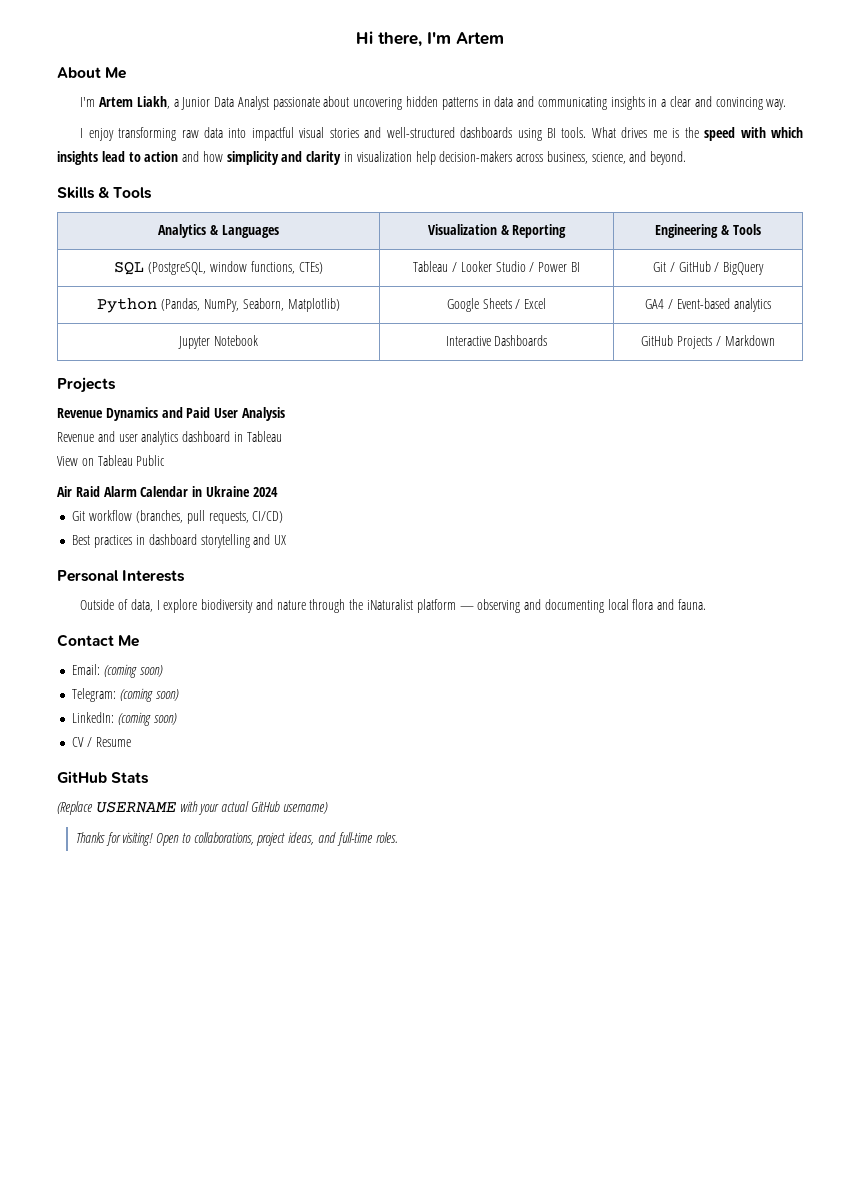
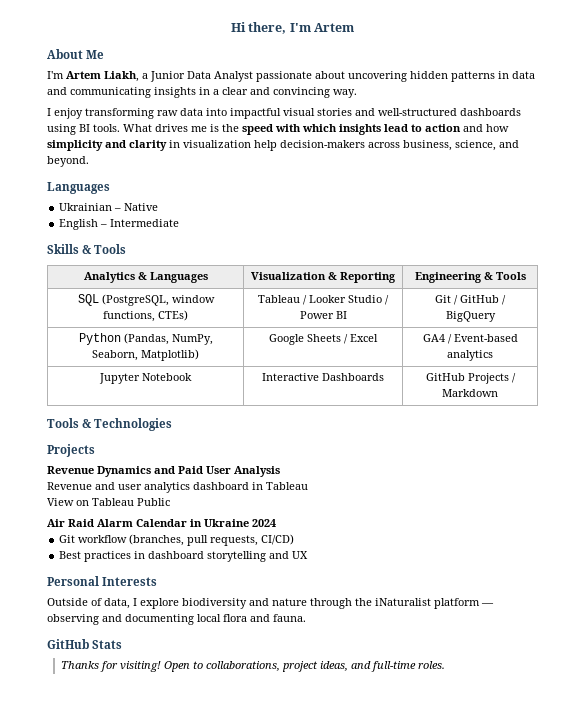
(687, 158) none -> [47,182,110,194] [59,203,159,211] [59,219,180,230] // Languages // Ukrainian – Native // English – Intermediate
(775, 340) none -> [47,418,173,431] // Tools & Technologies
[57,634,140,647] [72,664,163,678] [72,688,179,702] [72,712,177,726] [72,737,131,747] [57,771,150,784] [57,801,328,815] Contact Me // Email: (coming soon) // Telegram: (coming soon) // LinkedIn: (coming soon) // CV / Resume // GitHub Stats // (Replace USERNAME with your actual GitHub username) -> [47,639,123,649] GitHub Stats

